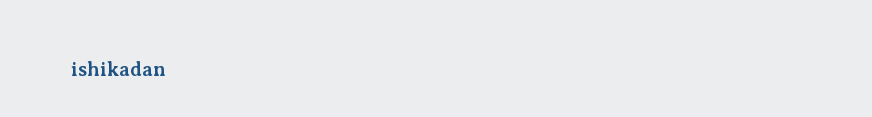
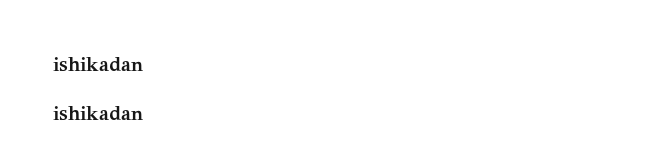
[71,61,166,76] ishikadan -> [53,57,143,72] [53,106,143,121] ishikadan // ishikadan

